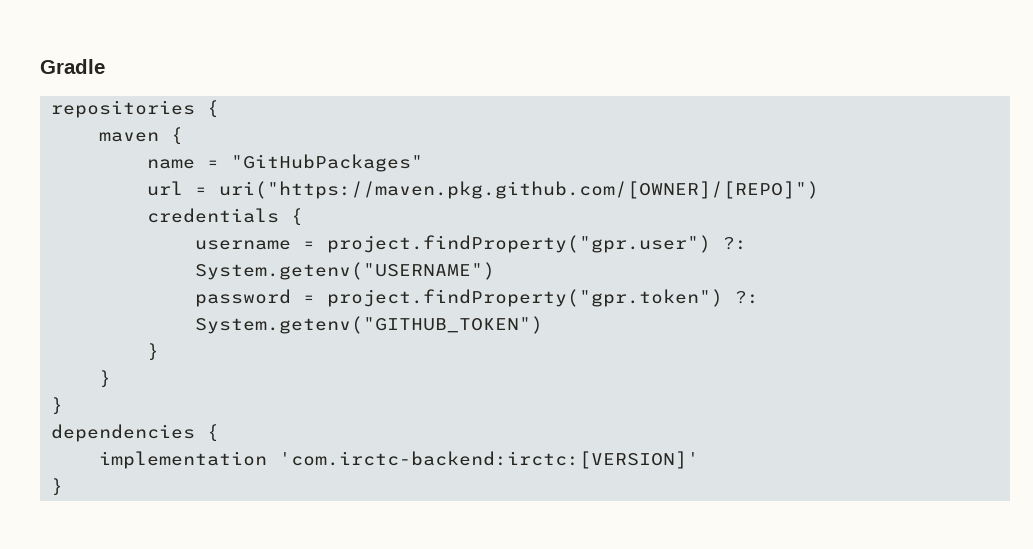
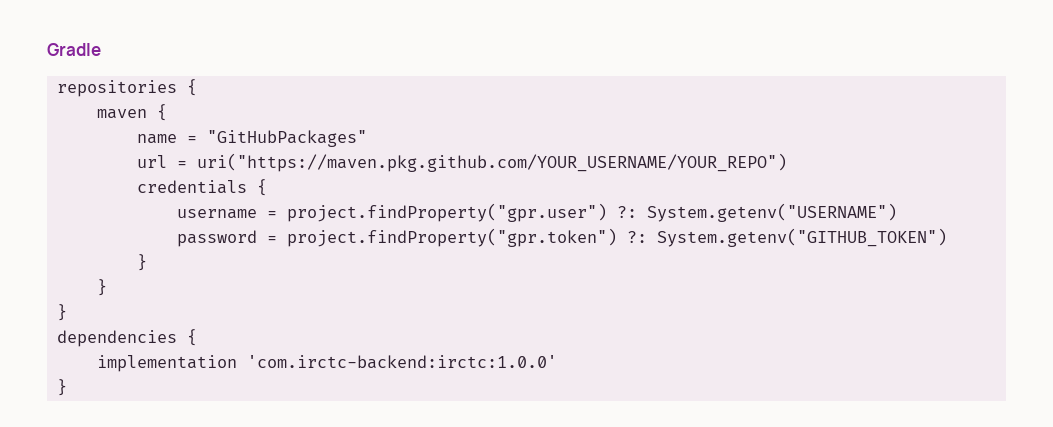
[218,181,819,199] uri("https://maven.pkg.github.com/[OWNER]/[REPO]") -> [196,153,787,172] uri("https://maven.pkg.github.com/YOUR_USERNAME/YOUR_REPO")
[278,451,699,469] 'com.irctc-backend:irctc:[VERSION]' -> [246,355,557,369] 'com.irctc-backend:irctc:1.0.0'

